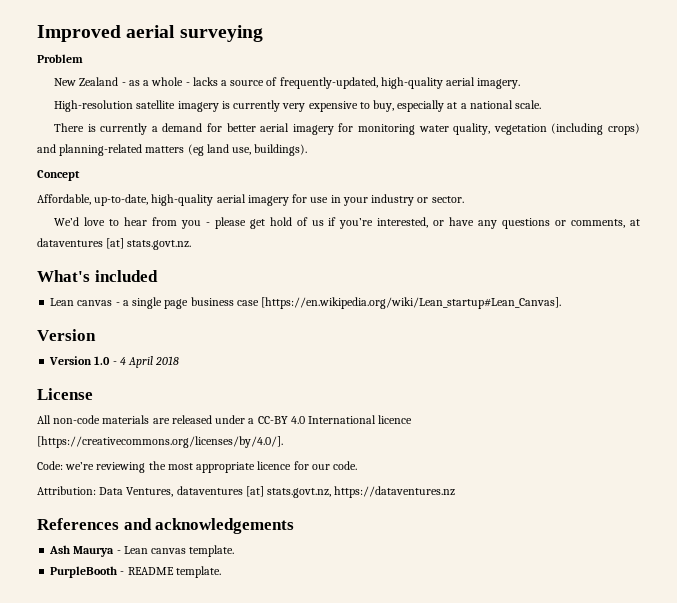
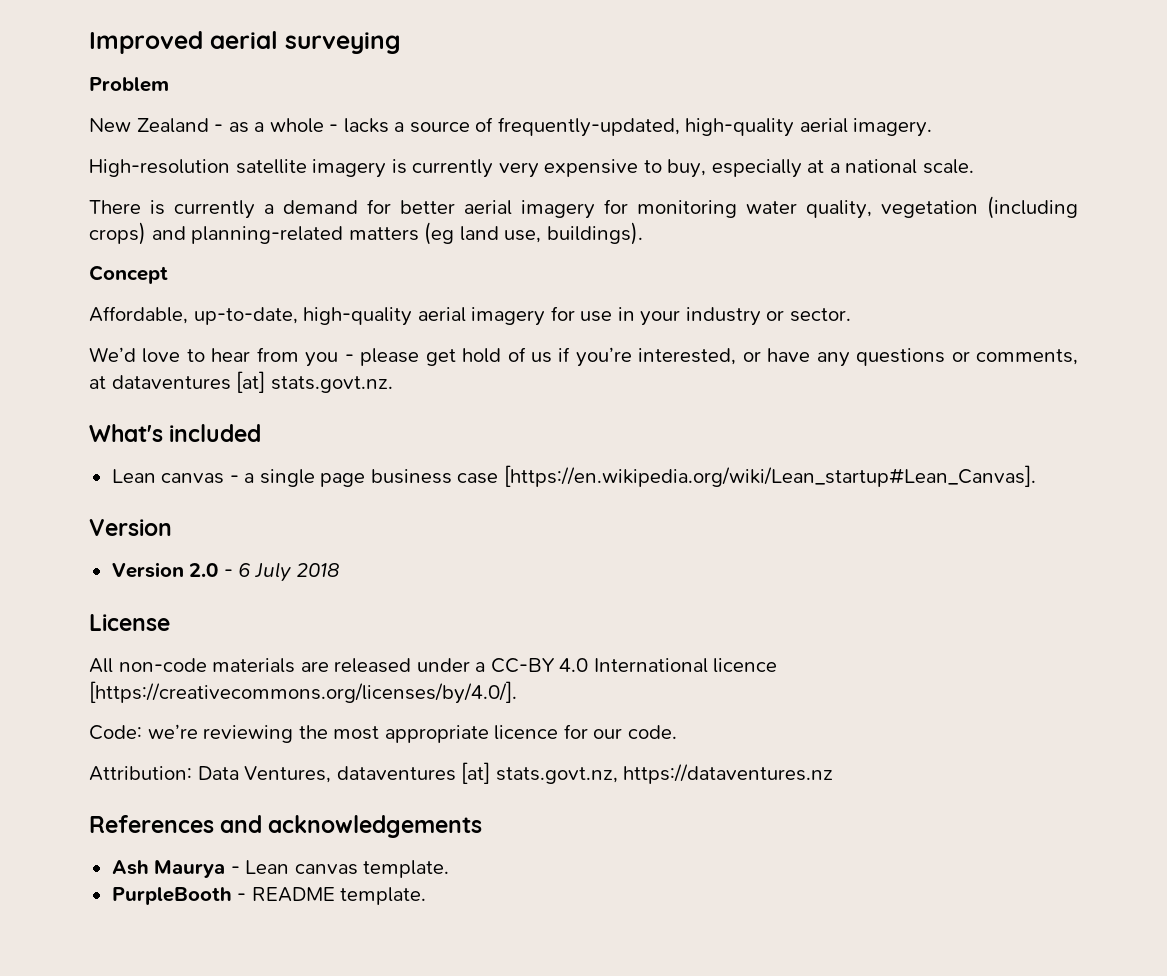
[94,356,154,368] 1.0 - 4 April -> [189,562,291,582] 2.0 - 6 July

